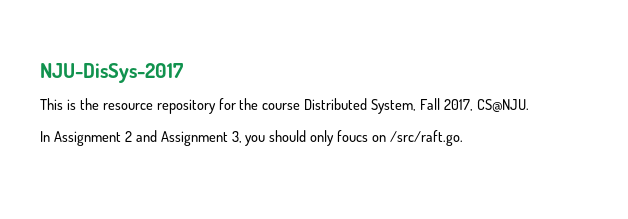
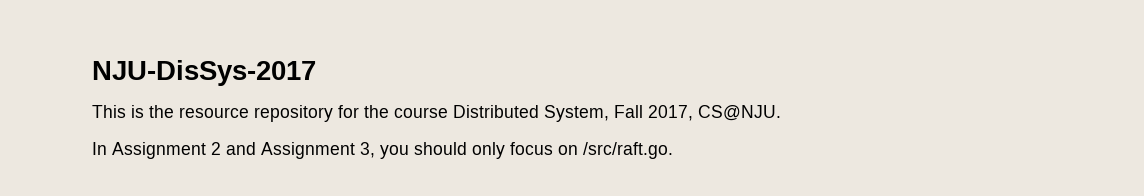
[337,130,369,142] foucs -> [510,142,553,155] focus

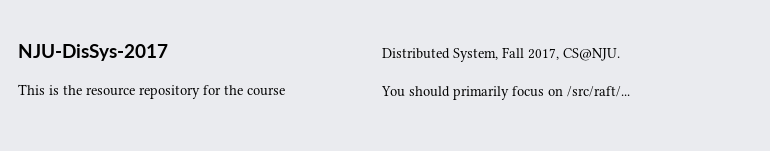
[92,142,505,159] In Assignment 2 and Assignment 3, you should only -> [381,86,509,100] You should primarily
[583,142,673,159] /src/raft.go. -> [567,86,630,97] /src/raft/...

